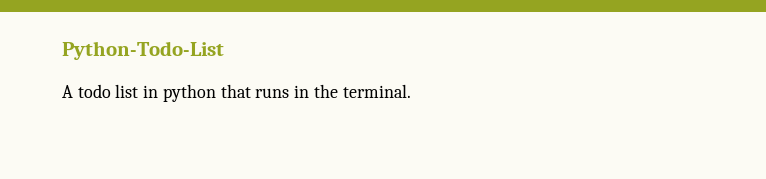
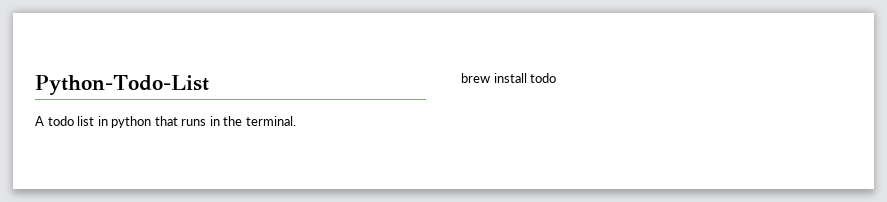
(411, 91) none -> [461,73,557,83] // brew install todo

